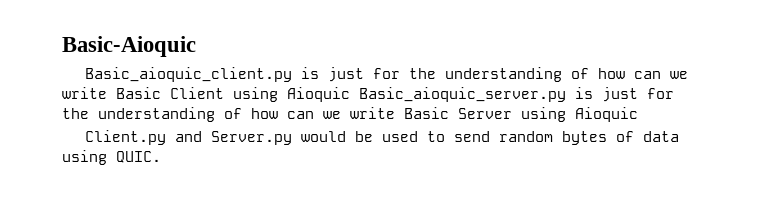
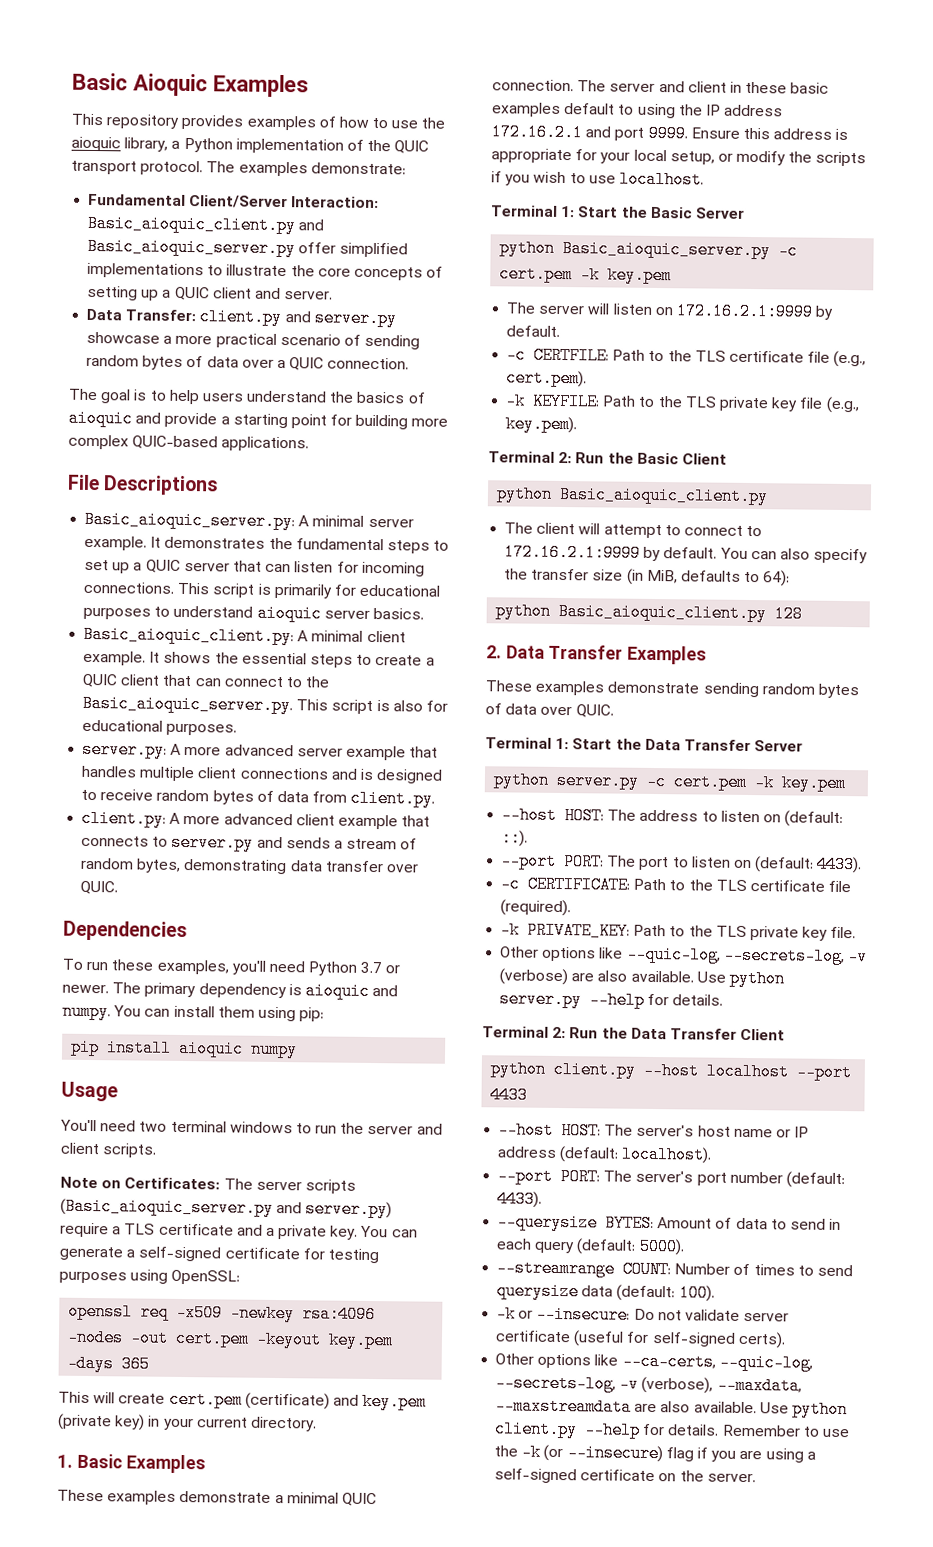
[62,36,196,57] [84,67,688,82] [62,87,674,102] [62,107,638,122] [84,130,679,145] [62,150,161,165] Basic-Aioquic // Basic_aioquic_client.py is just for the understanding of how can we write Basic Client using Aioquic Basic_aioquic_server.py is just for the understanding of how can we write Basic Server using Aioquic // Client.py and Server.py would be used to send random bytes of data using QUIC. -> [72,72,309,98] [71,113,446,131] [71,136,430,154] [71,160,406,177] [88,193,380,209] [87,214,325,235] [87,237,409,258] [87,262,444,281] [87,285,334,301] [86,308,397,328] [86,331,421,350] [86,354,410,371] [68,388,426,405] [68,409,449,430] [68,434,310,452] [67,474,219,496] [84,510,414,531] [84,535,450,554] [84,559,425,577] [83,581,441,599] [83,604,424,623] [83,625,406,646] [83,650,435,668] [82,673,331,688] [82,694,448,715] [82,719,238,736] [82,740,439,761] [81,765,444,784] [81,789,436,808] [81,809,431,830] [81,833,418,852] [80,857,419,875] [80,880,119,895] [63,920,187,942] [62,958,401,976] [62,982,399,1000] [62,1002,325,1022] [70,1038,299,1059] [61,1081,118,1102] [60,1119,443,1135] [60,1142,158,1158] [60,1176,356,1194] [60,1197,393,1219] [60,1222,418,1240] [59,1246,379,1264] [59,1269,241,1285] [68,1302,377,1324] [67,1328,395,1350] [67,1354,151,1373] [58,1390,428,1411] [57,1413,317,1432] [57,1453,207,1474] [57,1489,377,1507] [492,79,830,94] [491,102,784,119] [491,123,849,143] [491,148,867,167] [491,170,704,189] [490,205,745,219] [499,239,799,260] [499,265,673,285] [506,302,834,321] [506,325,561,337] [506,346,867,368] [506,369,588,388] [505,392,860,414] [505,415,578,434] [488,451,727,465] [496,485,770,506] [504,522,763,539] [504,543,869,564] [504,568,791,587] [495,602,804,623] [486,644,708,665] [485,680,859,699] [485,703,614,718] [485,737,804,752] [493,771,848,793] [501,806,844,828] [501,829,529,847] [500,852,863,874] [500,875,852,894] [500,899,572,917] [500,921,857,941] [500,945,868,966] [499,968,785,988] [499,990,724,1009] [482,1026,786,1041] [490,1060,853,1082] [490,1086,529,1104] [498,1121,810,1140] [497,1145,713,1164] [497,1167,845,1189] [497,1190,543,1208] [497,1213,842,1233] [496,1237,685,1256] [496,1259,853,1279] [496,1282,715,1302] [496,1305,790,1324] [495,1330,786,1349] [495,1352,813,1372] [495,1374,802,1395] [495,1397,848,1419] [494,1420,850,1439] [494,1443,816,1463] [494,1468,756,1484] Basic Aioquic Examples // This repository provides examples of how to use the aioquic library, a Python implementation of the QUIC transport protocol. The examples demonstrate: // Fundamental Client/Server Interaction: Basic_aioquic_client.py and Basic_aioquic_server.py offer simplified implementations to illustrate the core concepts of setting up a QUIC client and server. // Data Transfer: client.py and server.py showcase a more practical scenario of sending random bytes of data over a QUIC connection. // The goal is to help users understand the basics of aioquic and provide a starting point for building more complex QUIC-based applications. // File Descriptions // Basic_aioquic_server.py: A minimal server example. It demonstrates the fundamental steps to set up a QUIC server that can listen for incoming connections. This script is primarily for educational purposes to understand aioquic server basics. // Basic_aioquic_client.py: A minimal client example. It shows the essential steps to create a QUIC client that can connect to the Basic_aioquic_server.py. This script is also for educational purposes. // server.py: A more advanced server example that handles multiple client connections and is designed to receive random bytes of data from client.py. // client.py: A more advanced client example that connects to server.py and sends a stream of random bytes, demonstrating data transfer over QUIC. // Dependencies // To run these examples, you'll need Python 3.7 or newer. The primary dependency is aioquic and numpy. You can install them using pip: // pip install aioquic numpy // Usage // You'll need two terminal windows to run the server and client scripts. // Note on Certificates: The server scripts (Basic_aioquic_server.py and server.py) require a TLS certificate and a private key. You can generate a self-signed certificate for testing purposes using OpenSSL: // openssl req -x509 -newkey rsa:4096 -nodes -out cert.pem -keyout key.pem -days 365 // This will create cert.pem (certificate) and key.pem (private key) in your current directory. // 1. Basic Examples // These examples demonstrate a minimal QUIC connection. The server and client in these basic examples default to using the IP address 172.16.2.1 and port 9999. Ensure this address is appropriate for your local setup, or modify the scripts if you wish to use localhost. // Terminal 1: Start the Basic Server // python Basic_aioquic_server.py -c cert.pem -k key.pem // The server will listen on 172.16.2.1:9999 by default. // -c CERTFILE: Path to the TLS certificate file (e.g., cert.pem). // -k KEYFILE: Path to the TLS private key file (e.g., key.pem). // Terminal 2: Run the Basic Client // python Basic_aioquic_client.py // The client will attempt to connect to 172.16.2.1:9999 by default. You can also specify the transfer size (in MiB, defaults to 64): // python Basic_aioquic_client.py 128 // 2. Data Transfer Examples // These examples demonstrate sending random bytes of data over QUIC. // Terminal 1: Start the Data Transfer Server // python server.py -c cert.pem -k key.pem // --host HOST: The address to listen on (default: ::). // --port PORT: The port to listen on (default: 4433). // -c CERTIFICATE: Path to the TLS certificate file (required). // -k PRIVATE_KEY: Path to the TLS private key file. // Other options like --quic-log, --secrets-log, -v (verbose) are also available. Use python server.py --help for details. // Terminal 2: Run the Data Transfer Client // python client.py --host localhost --port 4433 // --host HOST: The server's host name or IP address (default: localhost). // --port PORT: The server's port number (default: 4433). // --querysize BYTES: Amount of data to send in each query (default: 5000). // --streamrange COUNT: Number of times to send querysize data (default: 100). // -k or --insecure: Do not validate server certificate (useful for self-signed certs). // Other options like --ca-certs, --quic-log, --secrets-log, -v (verbose), --maxdata, --maxstreamdata are also available. Use python client.py --help for details. Remember to use the -k (or --insecure) flag if you are using a self-signed certificate on the server.

